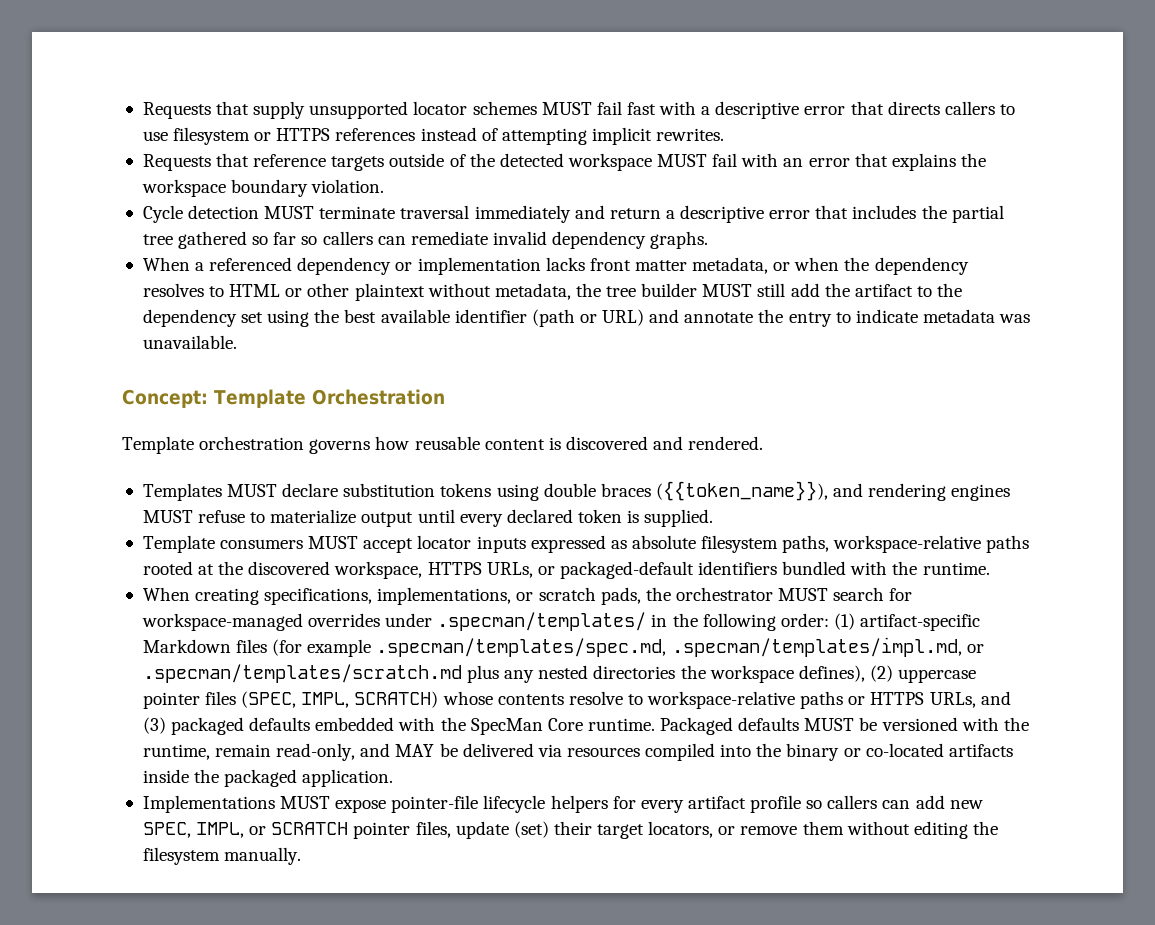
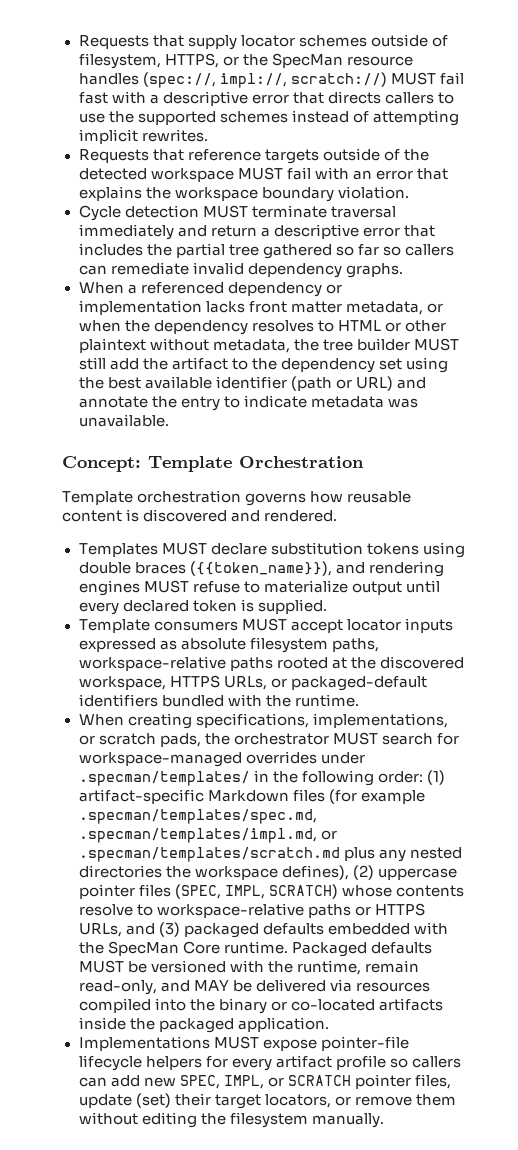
[309,101,409,119] unsupported -> (237, 42) none
(537, 108) none -> [370,34,448,47] [78,53,413,69] [78,72,387,88] outside of filesystem, HTTPS, or the SpecMan resource handles (spec://, impl://, scratch://)
[173,127,416,145] filesystem or HTTPS references -> [108,111,288,125] the supported schemes

